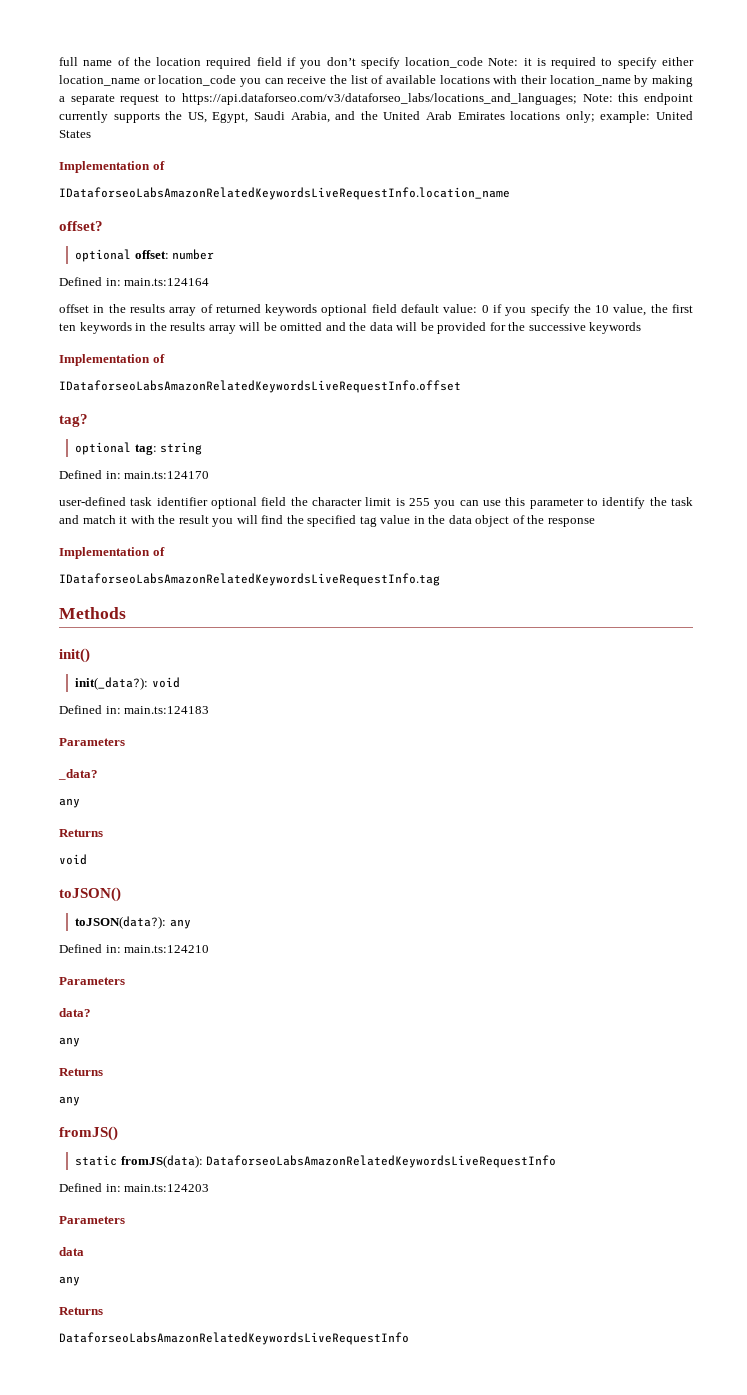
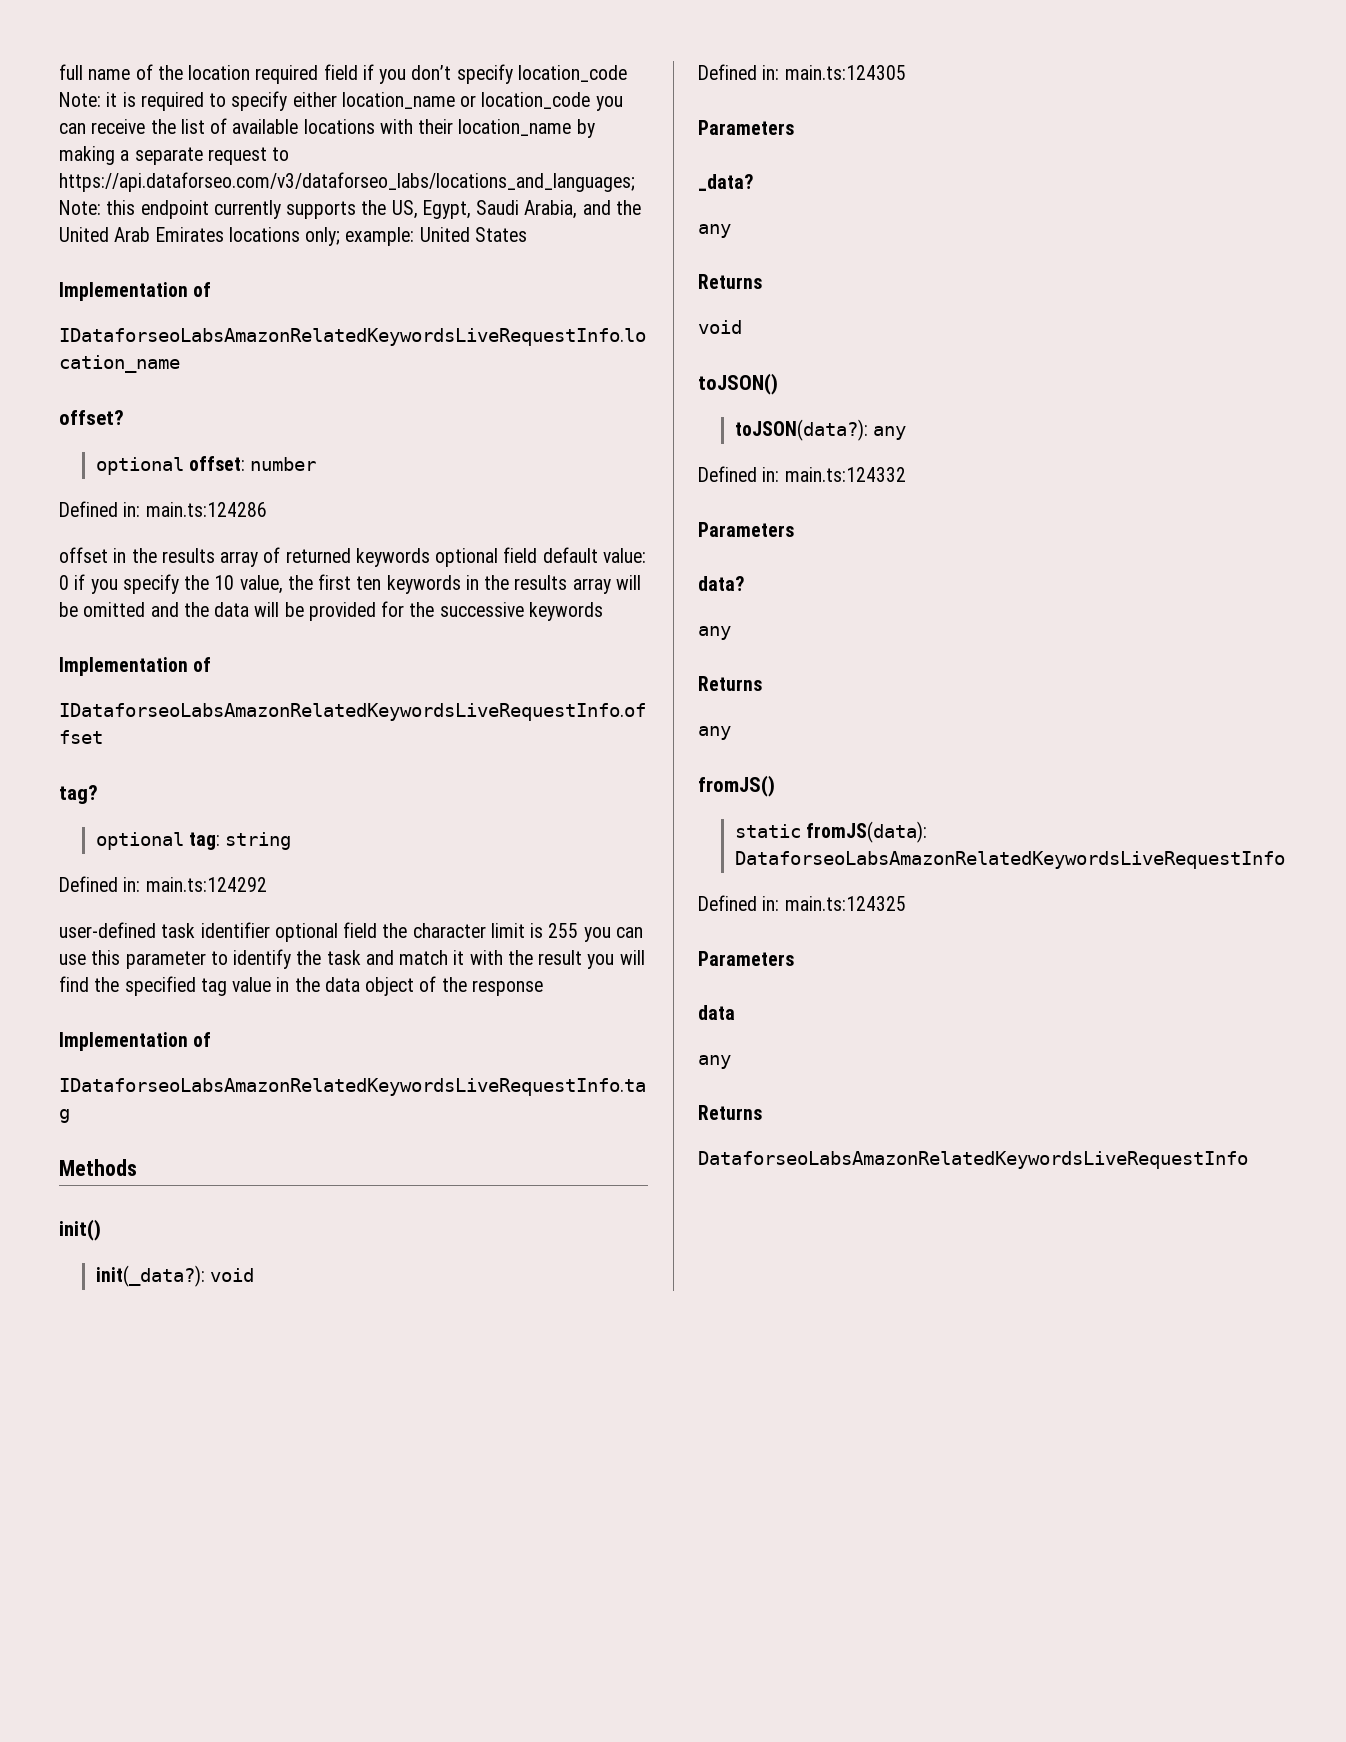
[124,278,210,286] main.ts:124164 -> [145,502,267,517] main.ts:124286
[124,471,210,479] main.ts:124170 -> [145,877,267,892] main.ts:124292
[124,706,210,714] main.ts:124183 -> [784,65,906,80] main.ts:124305
[124,945,210,953] main.ts:124210 -> [784,467,906,482] main.ts:124332
[124,1184,210,1192] main.ts:124203 -> [784,896,906,911] main.ts:124325

